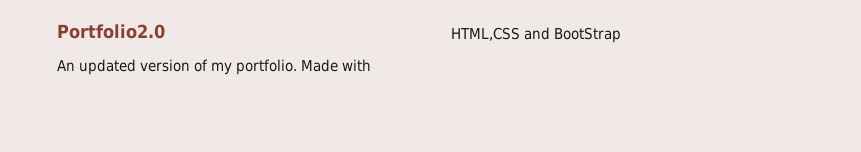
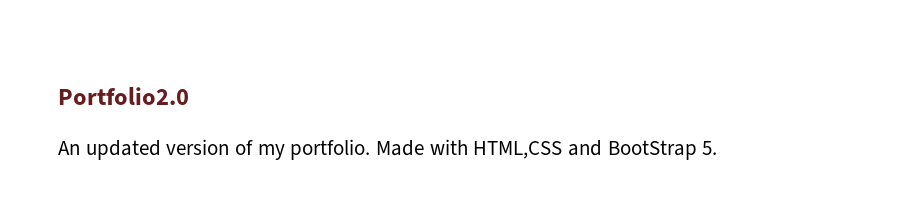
(622, 35) none -> [702,141,718,155] 5.

